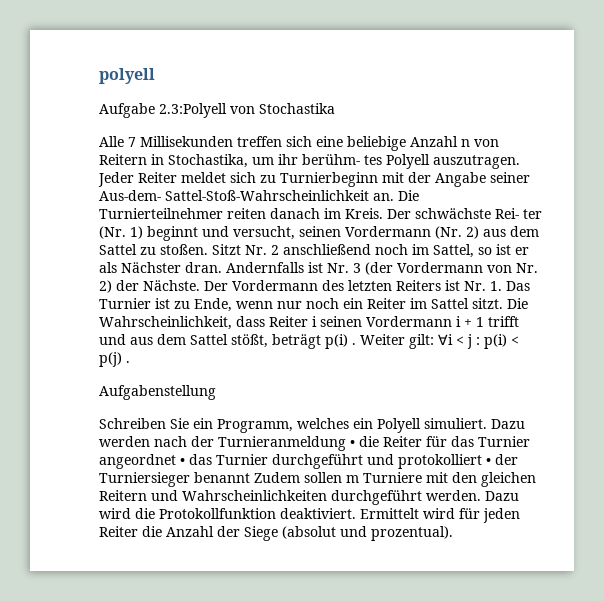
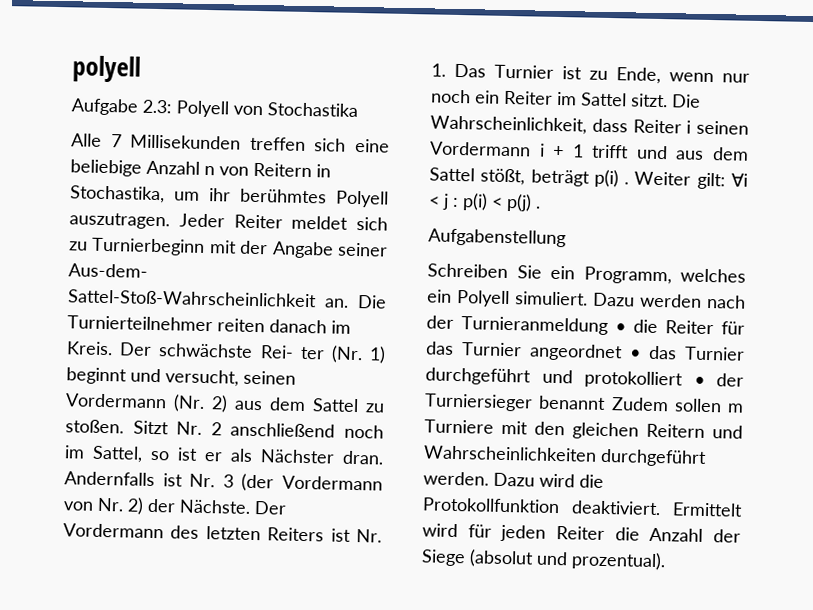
[159,103,227,118] 2.3:Polyell -> [142,99,230,118] 2.3: Polyell
[302,154,382,165] berühm- tes -> [240,188,327,204] berühmtes

